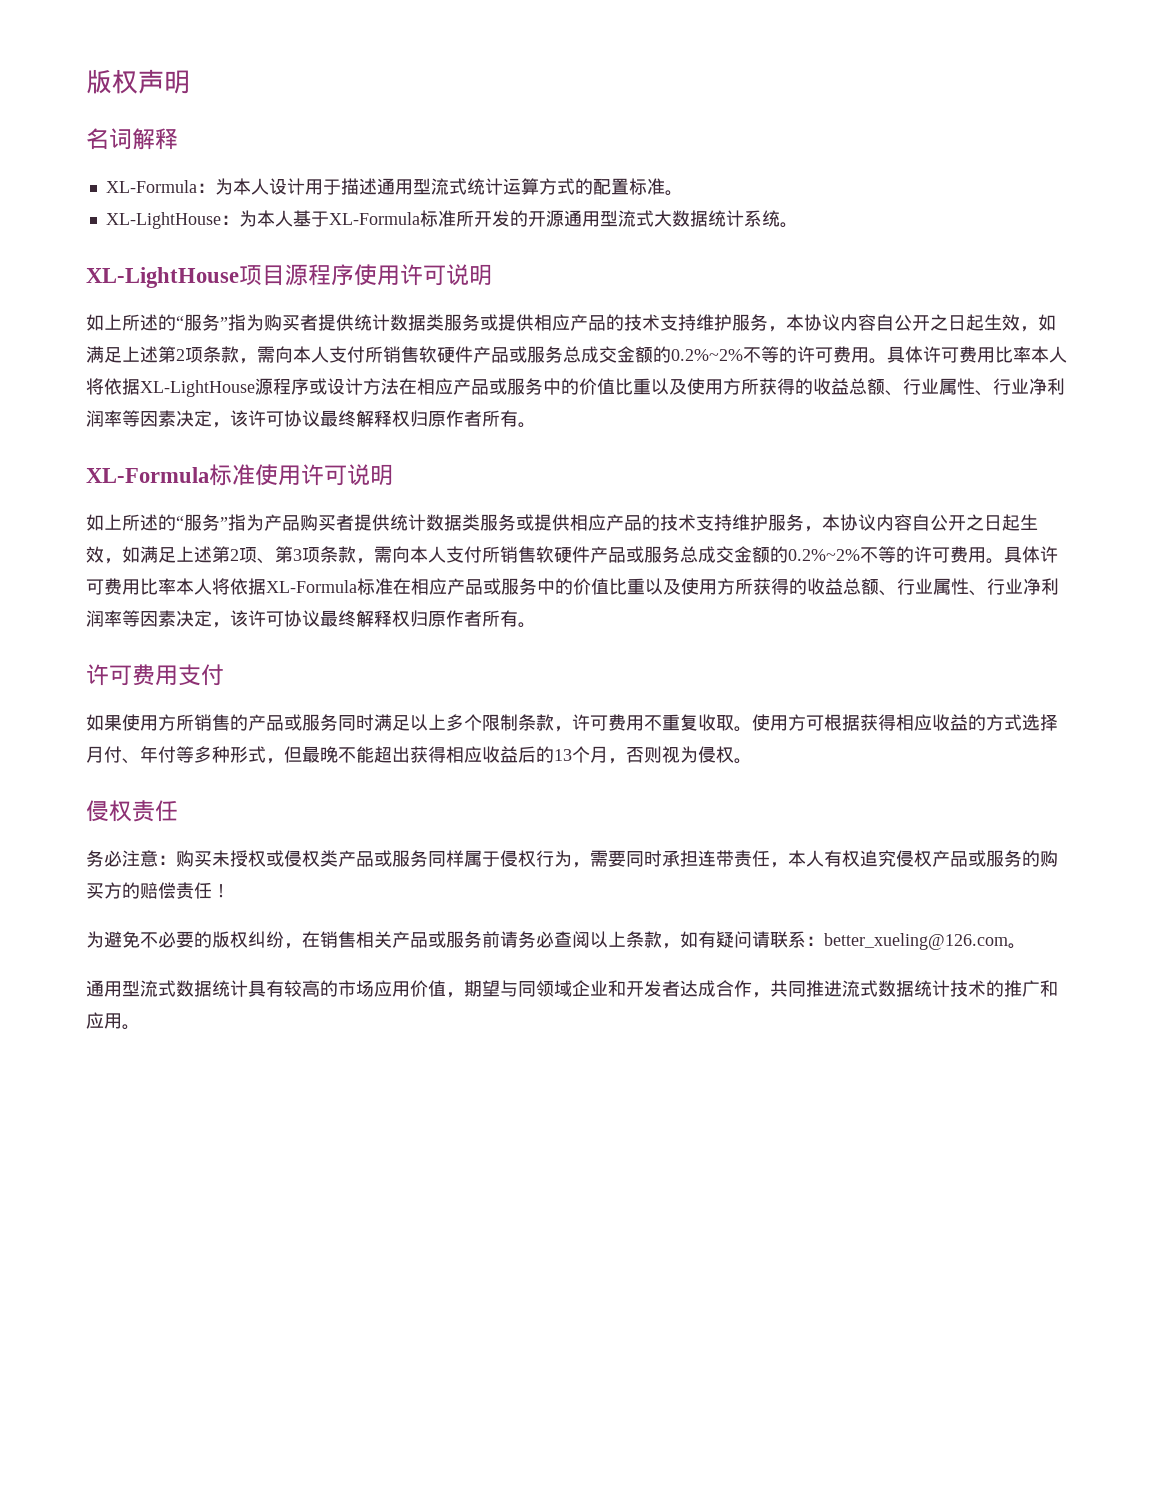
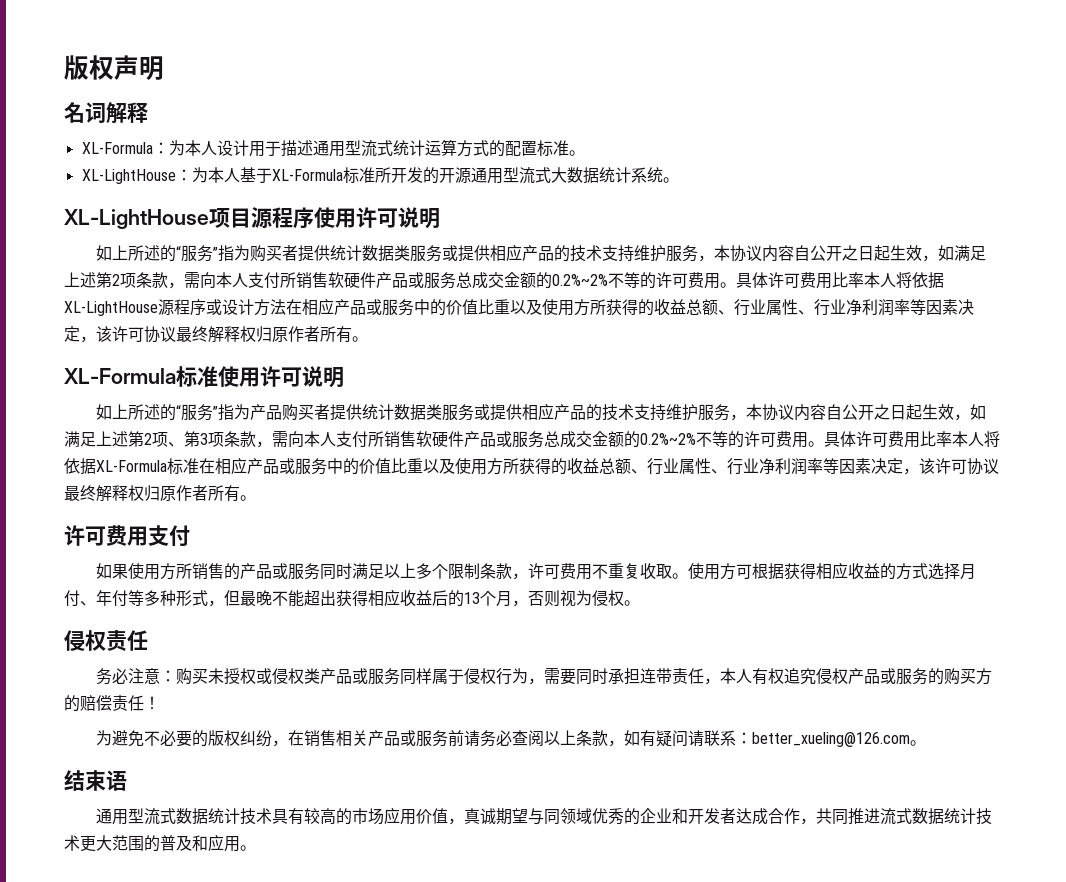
(1026, 946) none -> [64,770,127,791] // 结束语
(248, 988) none -> [240,808,273,825] 技术
(464, 995) none -> [464,808,497,825] 真诚
(572, 988) none -> [592,808,641,825] 优秀的
[986,980,1040,997] 的推广 -> [80,835,192,852] 更大范围的普及

